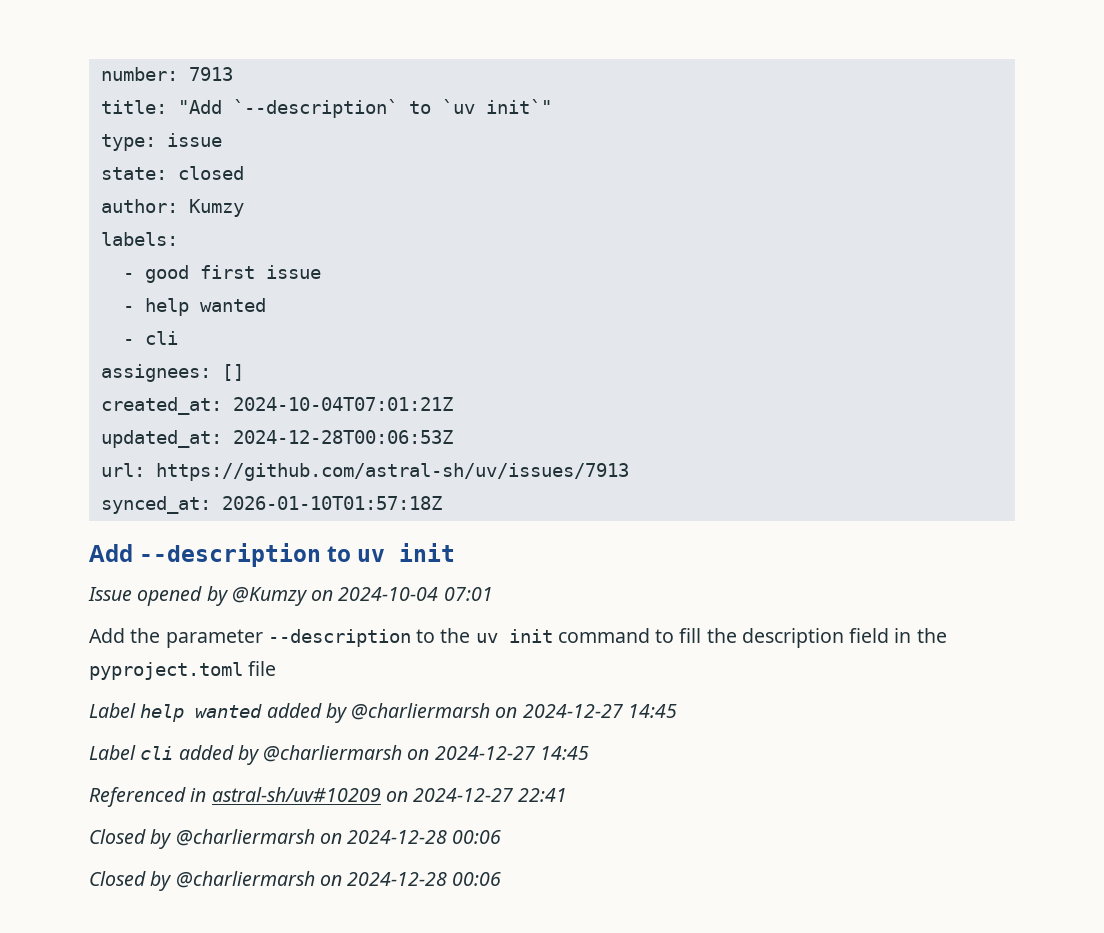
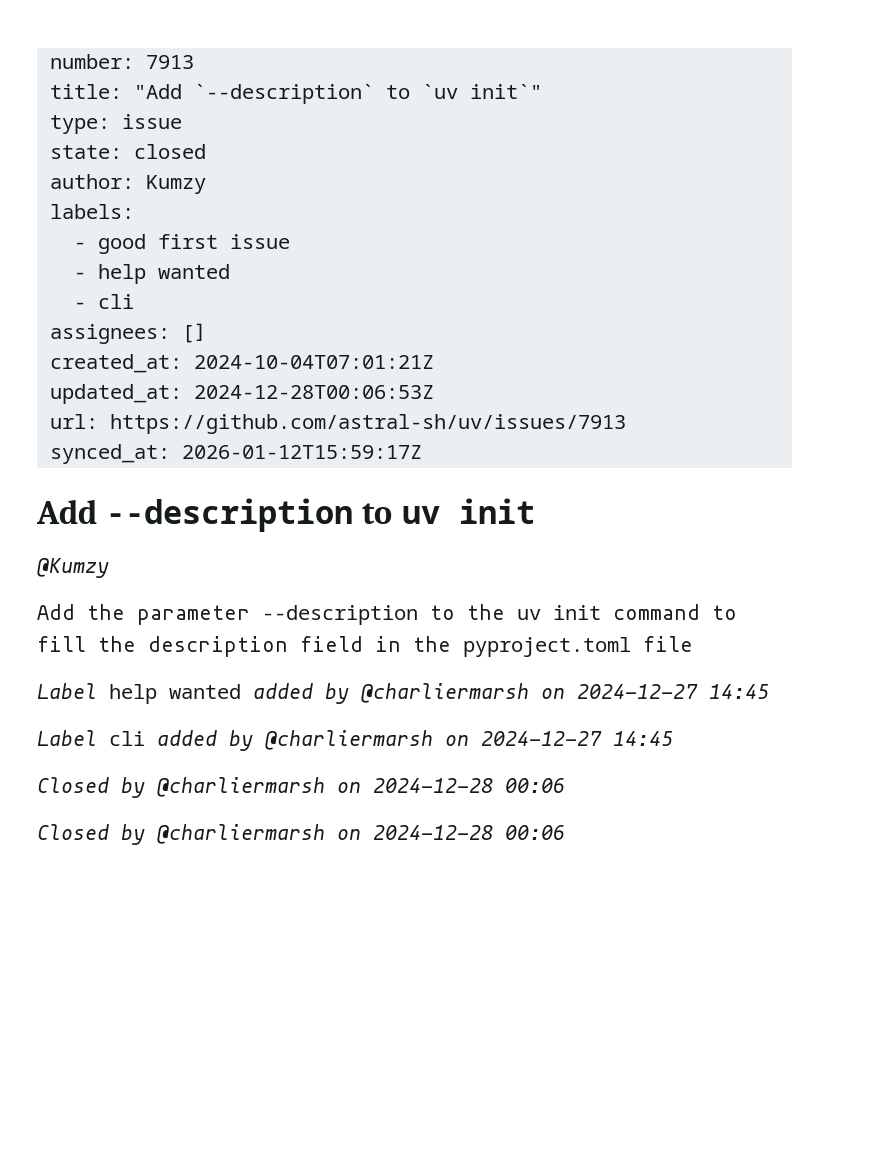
[221,496,442,510] 2026-01-10T01:57:18Z -> [181,445,422,459] 2026-01-12T15:59:17Z
[88,586,493,606] Issue opened by @Kumzy on 2024-10-04 07:01 -> [37,558,109,578] @Kumzy
[89,787,568,807] // Referenced in astral-sh/uv#10209 on 2024-12-27 22:41 -> (673, 738) none

